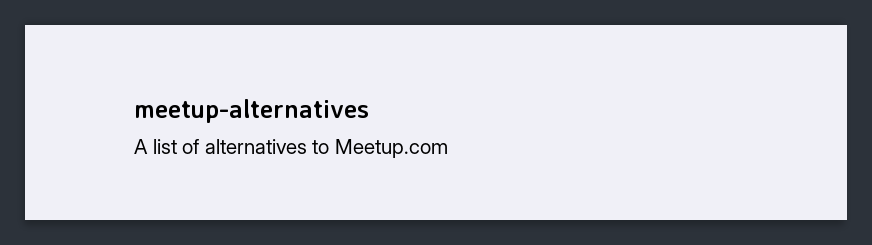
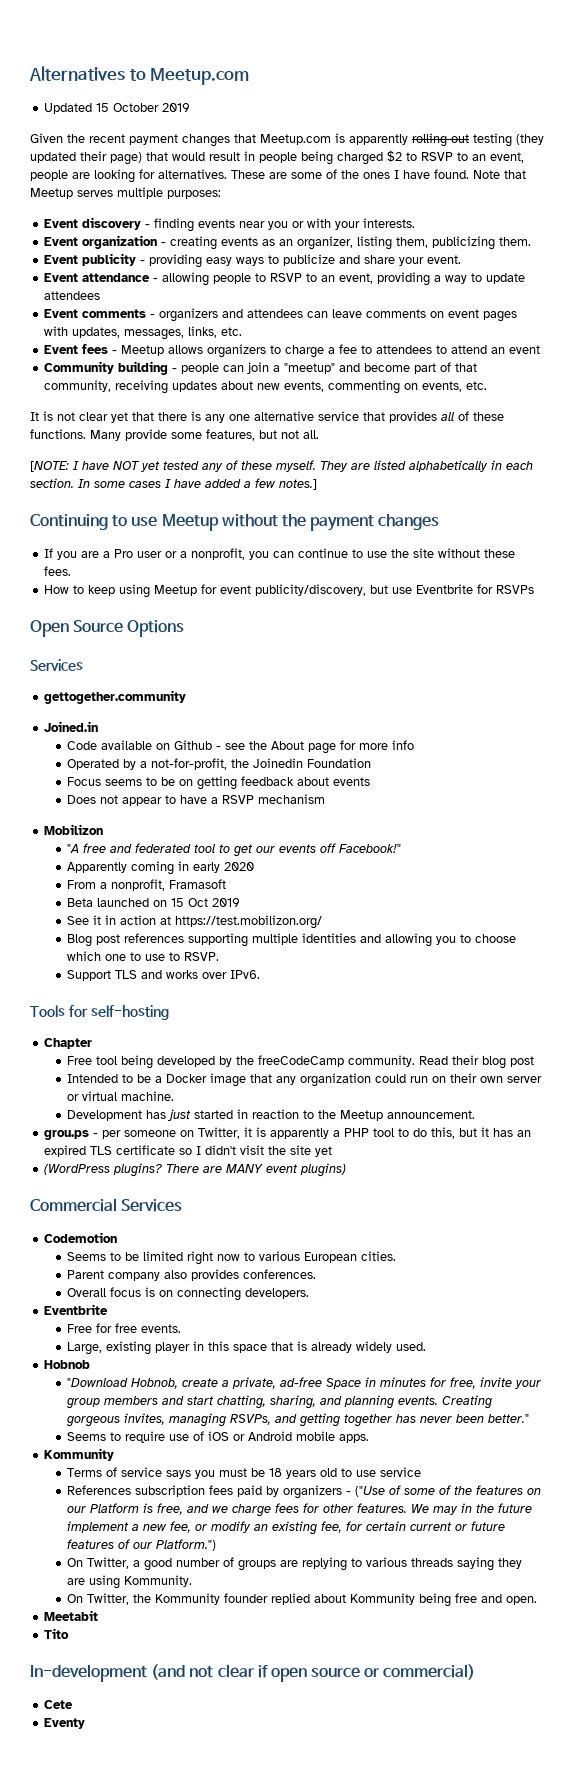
[134,99,369,123] [134,139,448,158] meetup-alternatives // A list of alternatives to Meetup.com -> [29,66,250,85] [44,103,191,114] [30,133,544,147] [30,150,524,165] [30,169,526,183] [30,187,221,199] [44,217,416,232] [44,235,532,250] [44,253,462,268] [44,272,526,286] [44,291,101,300] [44,308,518,322] [44,326,243,340] [44,344,541,358] [44,361,478,375] [44,380,488,394] [30,411,504,423] [30,429,319,441] [30,460,533,472] [30,478,317,490] [30,514,440,531] [44,548,516,560] [44,566,72,576] [44,584,535,598] [30,620,185,637] [30,659,83,671] [44,690,187,704] [44,721,99,732] [67,740,415,754] [67,758,372,770] [67,776,371,790] [67,794,326,806] [44,824,104,835] [67,843,402,857] [67,861,255,875] [67,879,227,891] [67,898,241,907] [67,915,323,929] [67,933,517,947] [67,951,220,961] [67,970,261,981] [30,1005,169,1020] [44,1038,93,1049] [67,1055,535,1069] [67,1073,543,1087] [67,1091,175,1101] [67,1109,476,1121] [44,1127,532,1140] [44,1145,333,1157] [44,1163,347,1177] [30,1198,183,1212] [44,1232,118,1243] [67,1251,397,1265] [67,1269,317,1281] [67,1287,310,1301] [44,1304,109,1315] [67,1323,182,1333] [67,1341,427,1355] [44,1360,91,1369] [67,1377,542,1389] [66,1395,493,1409] [66,1413,530,1427] [67,1431,370,1443] [44,1448,115,1461] [67,1467,422,1479] [67,1485,542,1499] [67,1503,533,1517] [67,1521,506,1535] [67,1539,217,1551] [67,1557,523,1571] [67,1575,193,1589] [67,1593,538,1607] [44,1610,99,1621] [44,1628,70,1639] [30,1664,476,1682] [44,1700,74,1709] [44,1718,86,1729] Alternatives to Meetup.com // Updated 15 October 2019 // Given the recent payment changes that Meetup.com is apparently rolling out testing (they updated their page) that would result in people being charged $2 to RSVP to an event, people are looking for alternatives. These are some of the ones I have found. Note that Meetup serves multiple purposes: // Event discovery - finding events near you or with your interests. // Event organization - creating events as an organizer, listing them, publicizing them. // Event publicity - providing easy ways to publicize and share your event. // Event attendance - allowing people to RSVP to an event, providing a way to update attendees // Event comments - organizers and attendees can leave comments on event pages with updates, messages, links, etc. // Event fees - Meetup allows organizers to charge a fee to attendees to attend an event // Community building - people can join a "meetup" and become part of that community, receiving updates about new events, commenting on events, etc. // It is not clear yet that there is any one alternative service that provides all of these functions. Many provide some features, but not all. // [NOTE: I have NOT yet tested any of these myself. They are listed alphabetically in each section. In some cases I have added a few notes.] // Continuing to use Meetup without the payment changes // If you are a Pro user or a nonprofit, you can continue to use the site without these fees. // How to keep using Meetup for event publicity/discovery, but use Eventbrite for RSVPs // Open Source Options // Services // gettogether.community // Joined.in // Code available on Github - see the About page for more info // Operated by a not-for-profit, the Joinedin Foundation // Focus seems to be on getting feedback about events // Does not appear to have a RSVP mechanism // Mobilizon // "A free and federated tool to get our events off Facebook!" // Apparently coming in early 2020 // From a nonprofit, Framasoft // Beta launched on 15 Oct 2019 // See it in action at https://test.mobilizon.org/ // Blog post references supporting multiple identities and allowing you to choose which one to use to RSVP. // Support TLS and works over IPv6. // Tools for self-hosting // Chapter // Free tool being developed by the freeCodeCamp community. Read their blog post // Intended to be a Docker image that any organization could run on their own server or virtual machine. // Development has just started in reaction to the Meetup announcement. // grou.ps - per someone on Twitter, it is apparently a PHP tool to do this, but it has an expired TLS certificate so I didn't visit the site yet // (WordPress plugins? There are MANY event plugins) // Commercial Services // Codemotion // Seems to be limited right now to various European cities. // Parent company also provides conferences. // Overall focus is on connecting developers. // Eventbrite // Free for free events. // Large, existing player in this space that is already widely used. // Hobnob // "Download Hobnob, create a private, ad-free Space in minutes for free, invite your group members and start chatting, sharing, and planning events. Creating gorgeous invites, managing RSVPs, and getting together has never been better." // Seems to require use of iOS or Android mobile apps. // Kommunity // Terms of service says you must be 18 years old to use service // References subscription fees paid by organizers - ("Use of some of the features on our Platform is free, and we charge fees for other features. We may in the future implement a new fee, or modify an existing fee, for certain current or future features of our Platform.") // On Twitter, a good number of groups are replying to various threads saying they are using Kommunity. // On Twitter, the Kommunity founder replied about Kommunity being free and open. // Meetabit // Tito // In-development (and not clear if open source or commercial) // Cete // Eventy

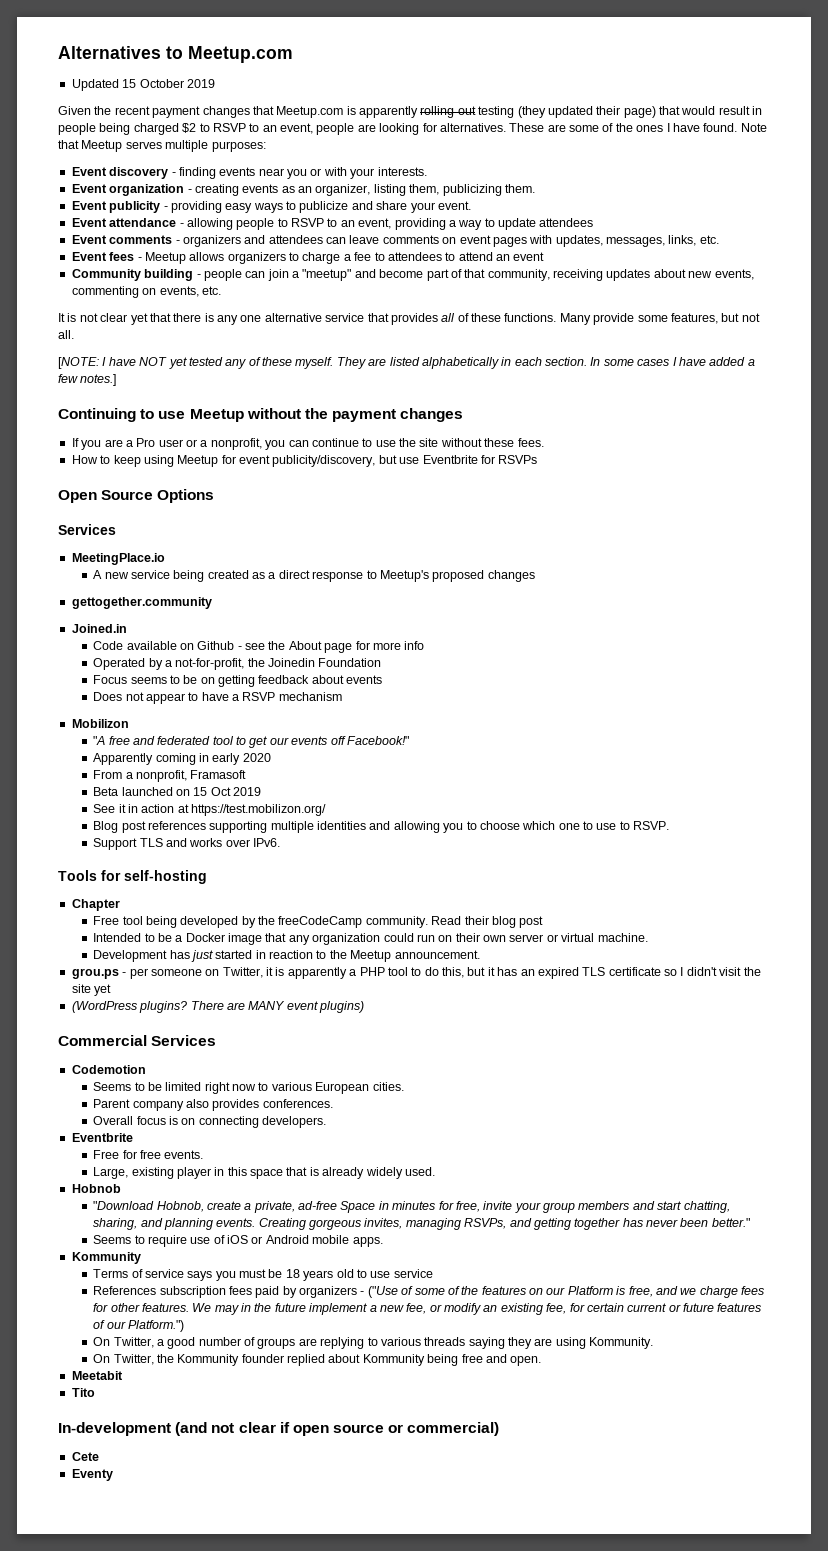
(83, 665) none -> [71,553,165,565] [93,570,535,582] // MeetingPlace.io // A new service being created as a direct response to Meetup's proposed changes

